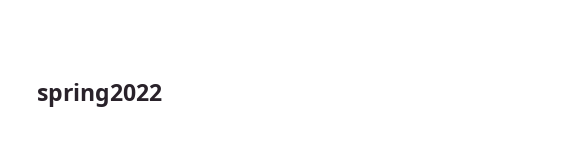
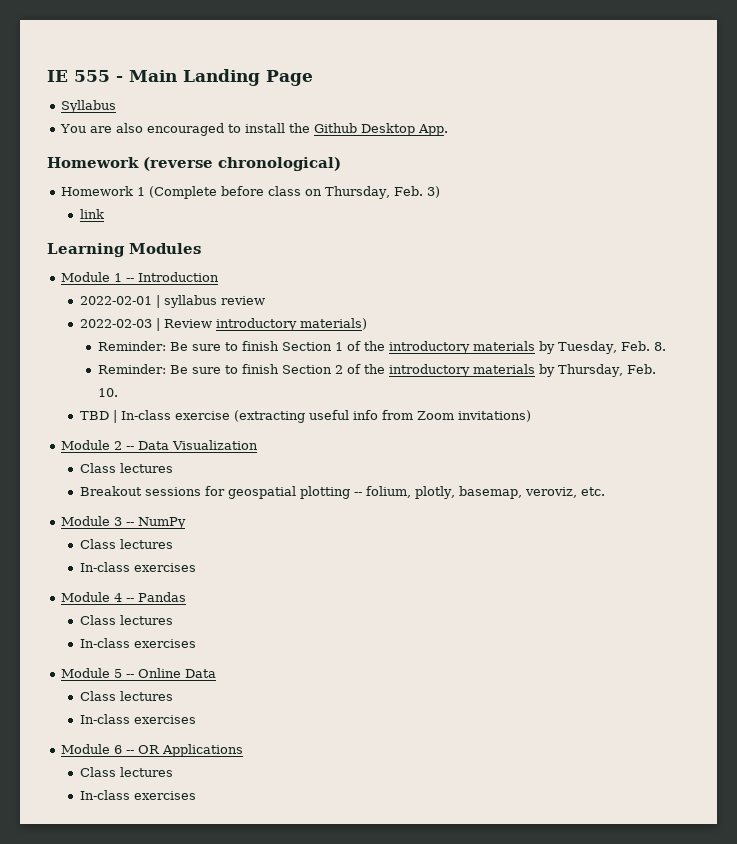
[37,83,162,107] spring2022 -> [47,69,313,86] [61,100,117,113] [60,123,449,136] [47,157,341,171] [61,186,441,199] [79,209,104,219] [47,243,201,257] [61,272,220,282] [79,295,265,308] [79,318,367,331] [97,341,666,354] [97,364,656,377] [97,388,118,397] [79,410,531,423] [61,440,259,450] [79,463,173,473] [79,486,605,499] [61,516,187,529] [79,539,173,549] [79,562,196,572] [61,592,187,602] [79,615,173,625] [79,638,196,648] [61,668,217,678] [79,691,173,701] [79,714,196,724] [61,744,244,757] [79,767,173,777] [79,790,196,800] IE 555 - Main Landing Page // Syllabus // You are also encouraged to install the Github Desktop App. // Homework (reverse chronological) // Homework 1 (Complete before class on Thursday, Feb. 3) // link // Learning Modules // Module 1 -- Introduction // 2022-02-01 | syllabus review // 2022-02-03 | Review introductory materials) // Reminder: Be sure to finish Section 1 of the introductory materials by Tuesday, Feb. 8. // Reminder: Be sure to finish Section 2 of the introductory materials by Thursday, Feb. 10. // TBD | In-class exercise (extracting useful info from Zoom invitations) // Module 2 -- Data Visualization // Class lectures // Breakout sessions for geospatial plotting -- folium, plotly, basemap, veroviz, etc. // Module 3 -- NumPy // Class lectures // In-class exercises // Module 4 -- Pandas // Class lectures // In-class exercises // Module 5 -- Online Data // Class lectures // In-class exercises // Module 6 -- OR Applications // Class lectures // In-class exercises

